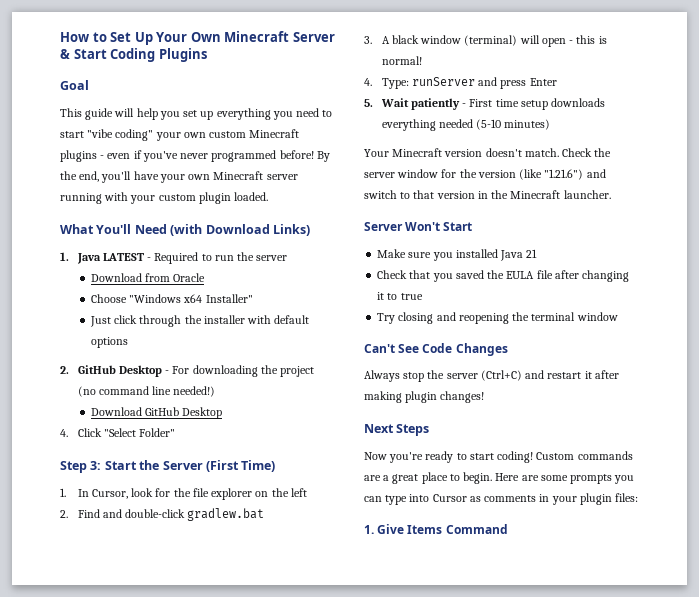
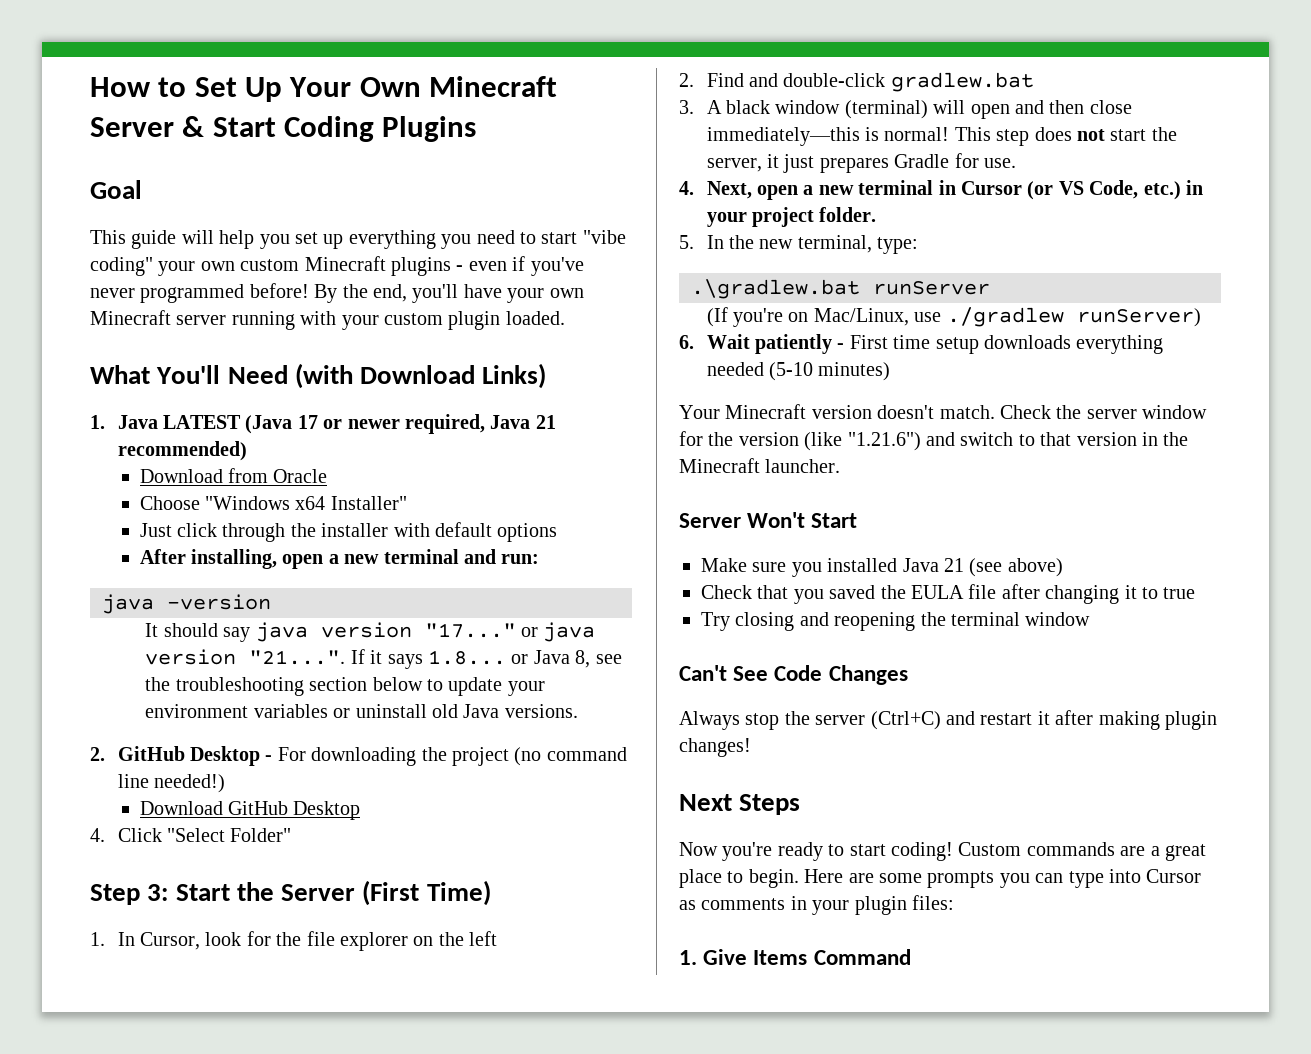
[147,252,288,264] - Required to run the server -> [245,414,556,434] [117,441,247,461] (Java 17 or newer required, Java 21 recommended)
(128, 342) none -> [139,549,540,569] [102,594,271,614] [145,622,596,642] [145,649,622,669] [145,677,545,696] [145,704,578,718] // After installing, open a new terminal and run: // java -version // It should say java version "17..." or java version "21...". If it says 1.8... or Java 8, see the troubleshooting section below to update your environment variables or uninstall old Java versions.
[569,35,607,44] [381,56,422,65] [364,77,557,89] [364,99,373,107] - this is normal! // 4. Type: runServer and press Enter // 5. -> [1015,100,1132,114] [706,127,1177,146] [706,153,1017,173] [679,180,1204,200] [706,207,877,227] [679,235,919,254] [691,279,990,299] [706,307,1201,327] [679,335,694,349] and then close immediately—this is normal! This step does not start the server, it just prepares Gradle for use. // 4. Next, open a new terminal in Cursor (or VS Code, etc.) in your project folder. // 5. In the new terminal, type: // .\gradlew.bat runServer // (If you're on Mac/Linux, use ./gradlew runServer) // 6.
(538, 253) none -> [969,558,1063,577] (see above)

